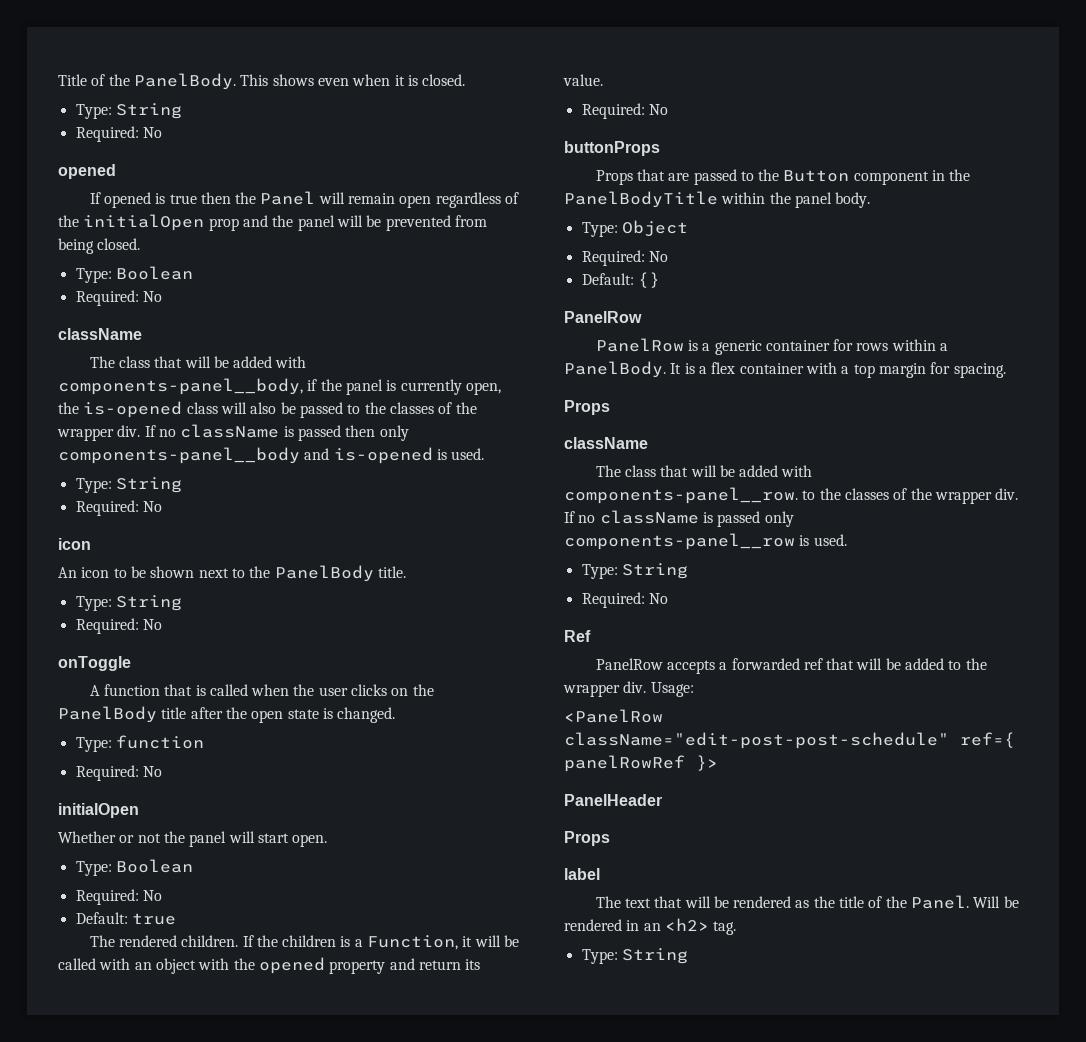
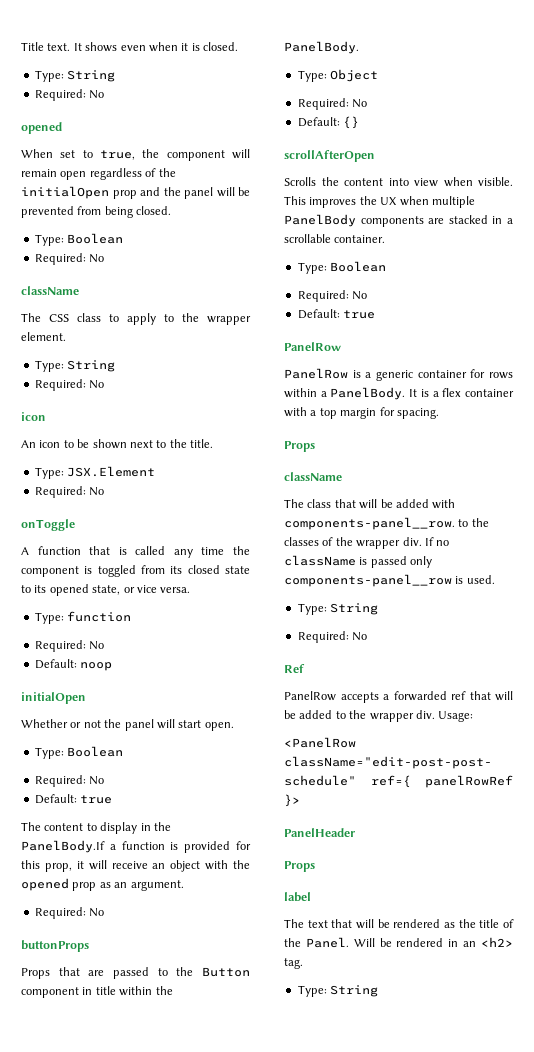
[91,73,269,90] of the PanelBody. This -> [47,43,82,51] text. It
[89,191,316,208] If opened is true then the Panel -> [21,149,225,161] When set to true, the component
[118,356,307,368] [58,378,501,395] [58,401,477,418] [57,424,409,441] [58,447,485,464] class that will be added with components-panel__body, if the panel is currently open, the is-opened class will also be passed to the classes of the wrapper div. If no className is passed then only components-panel__body and is-opened is used. -> [49,313,251,325] [21,332,66,341] CSS class to apply to the wrapper element.
[274,565,374,582] PanelBody -> (187, 443) none
[115,595,182,611] String -> [67,466,156,477] JSX.Element
[251,684,434,696] [58,706,396,723] when the user clicks on the PanelBody title after the open state is changed. -> [173,546,251,558] [21,565,251,577] [21,584,191,596] any time the component is toggled from its closed state to its opened state, or vice versa.
(162, 771) none -> [34,659,113,671] // Default: noop
[118,935,520,950] [58,958,131,970] rendered children. If the children is a Function, it will be called with -> [44,822,171,834] [21,840,252,853] [21,860,148,872] content to display in the PanelBody.If a function is provided for this prop, it will receive
[329,958,481,974] [563,74,603,86] property and return its value. -> [72,880,184,891] prop as an argument.
[949,169,971,181] [564,191,871,208] the PanelBodyTitle within the panel body. -> [95,986,173,996] [284,41,359,54] title within the PanelBody.
(660, 280) none -> [284,150,375,162] [284,177,513,187] [284,196,475,208] [284,214,513,227] [284,234,386,243] [297,261,387,274] [297,290,368,302] [297,309,376,319] // scrollAfterOpen // Scrolls the content into view when visible. This improves the UX when multiple PanelBody components are stacked in a scrollable container. // Type: Boolean // Required: No // Default: true

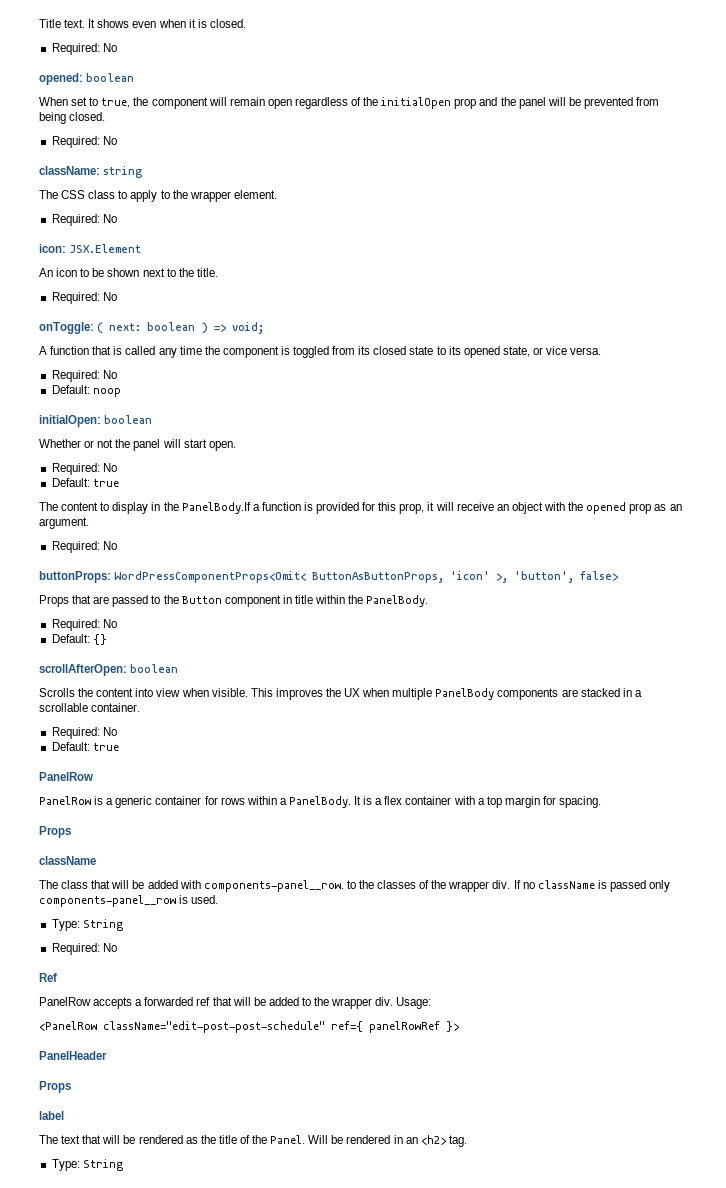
[34,70,116,82] [34,89,105,101] [21,122,62,134] // Type: String // Required: No // opened -> [51,43,117,55] [39,73,135,85] // Required: No // opened: boolean
[34,233,124,246] [34,253,105,265] [21,286,79,295] // Type: Boolean // Required: No // className -> [51,136,117,148] [39,166,143,178] // Required: No // className: string
[34,360,116,372] [34,379,105,391] [21,412,46,421] // Type: String // Required: No // icon -> [51,214,117,226] [39,244,142,253] // Required: No // icon: JSX.Element
[34,466,156,479] [34,486,105,498] [21,519,75,531] // Type: JSX.Element // Required: No // onToggle -> [51,292,117,304] [39,322,265,334] // Required: No // onToggle: ( next: boolean ) => void;
[34,611,132,624] // Type: function -> (602, 351) none
[21,692,86,704] initialOpen -> [39,415,153,427] initialOpen: boolean
[34,746,124,759] // Type: Boolean -> (236, 446) none
[21,940,89,952] buttonProps -> [39,571,619,583] buttonProps: WordPressComponentProps<Omit< ButtonAsButtonProps, 'icon' >, 'button', false>
[297,69,379,82] // Type: Object -> (429, 601) none
[284,150,375,162] scrollAfterOpen -> [39,664,179,676] scrollAfterOpen: boolean
[297,261,387,274] // Type: Boolean -> (141, 707) none

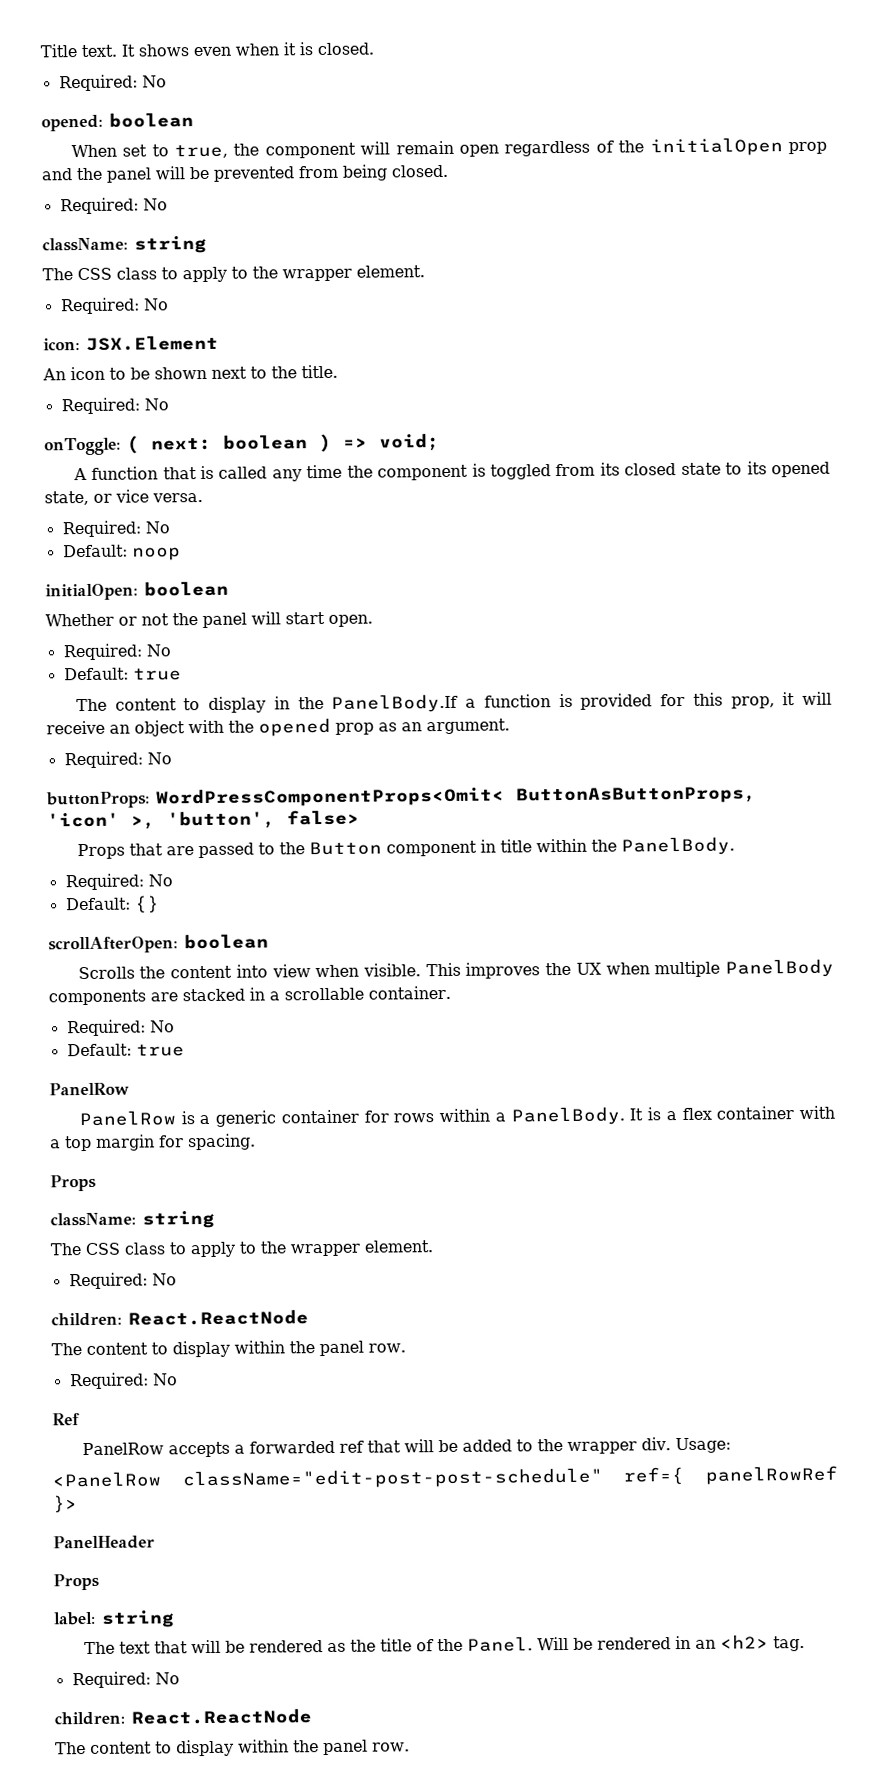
[39,856,96,865] [39,880,671,892] [39,895,219,907] [51,919,123,931] className // The class that will be added with components-panel__row. to the classes of the wrapper div. If no className is passed only components-panel__row is used. // Type: String -> [50,1209,215,1229] [50,1240,433,1258] [68,1272,177,1290] [51,1309,309,1327] [51,1340,406,1358] className: string // The CSS class to apply to the wrapper element. // Required: No // children: React.ReactNode // The content to display within the panel row.
[39,1111,64,1120] label -> [53,1609,175,1628] label: string
[51,1159,123,1171] Type: String -> [71,1671,180,1689] [54,1708,312,1726] [55,1739,410,1757] Required: No // children: React.ReactNode // The content to display within the panel row.

